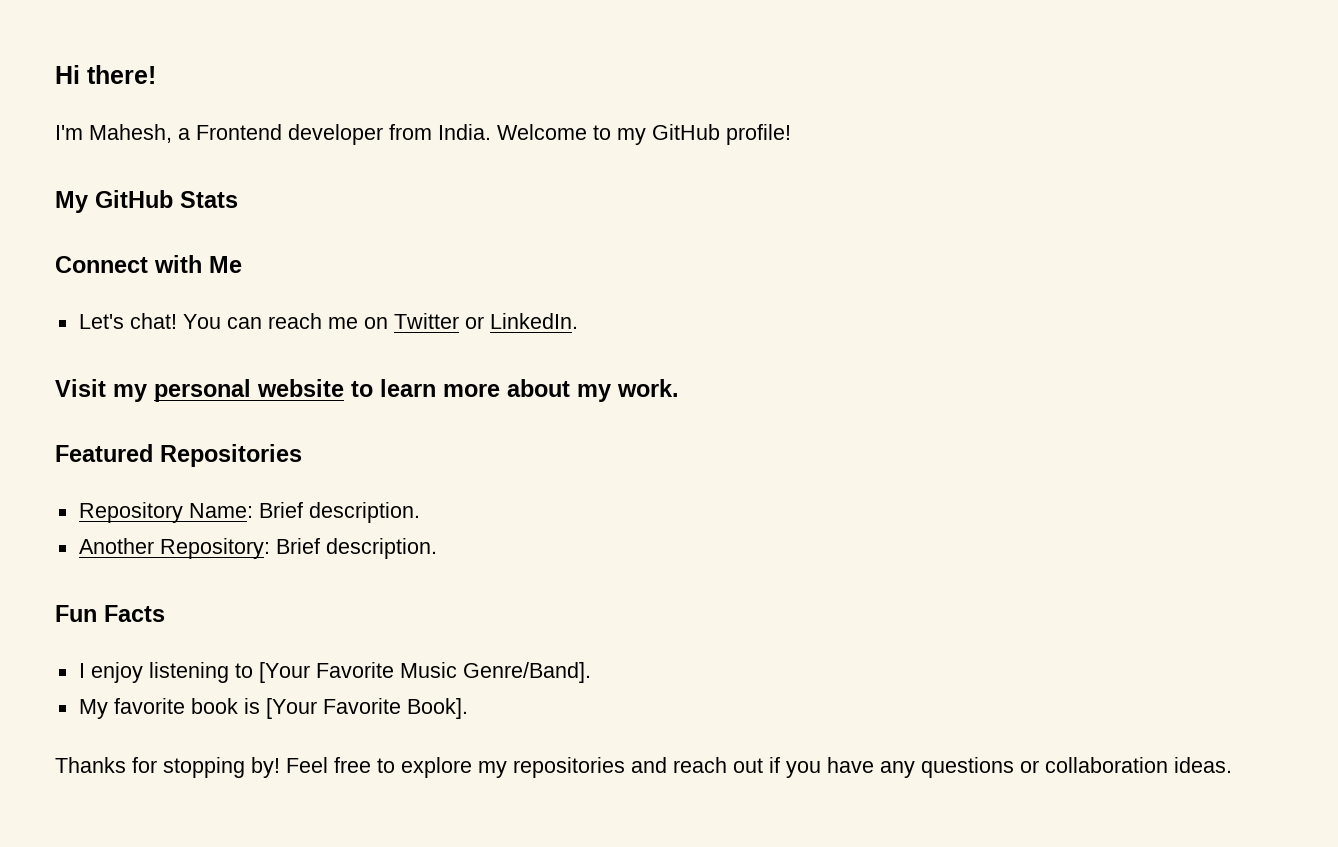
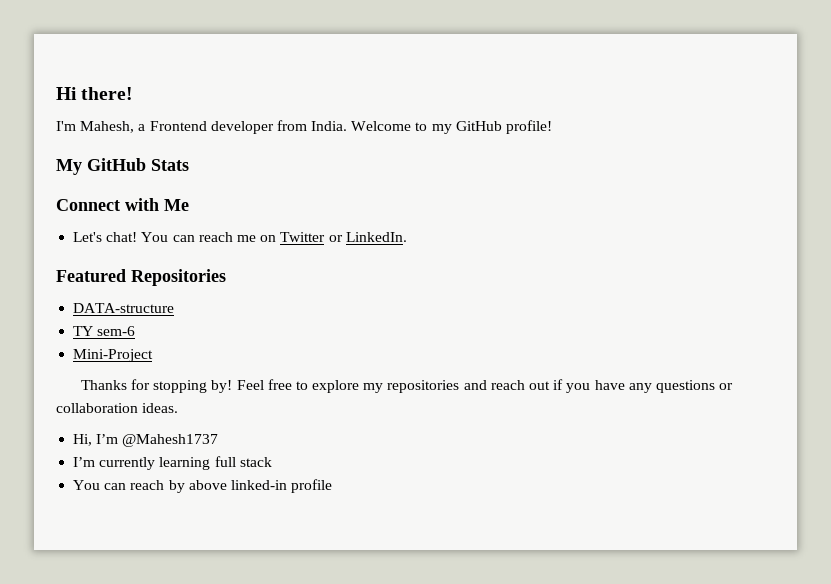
[55,379,679,402] [55,444,302,467] [78,502,420,523] [78,538,437,559] [55,605,165,622] [78,662,591,683] [78,698,468,719] Visit my personal website to learn more about my work. // Featured Repositories // Repository Name: Brief description. // Another Repository: Brief description. // Fun Facts // I enjoy listening to [Your Favorite Music Genre/Band]. // My favorite book is [Your Favorite Book]. -> [56,269,226,286] [73,303,175,313] [73,326,136,336] [73,349,154,362] Featured Repositories // DATA-structure // TY sem-6 // Mini-Project
(1232, 765) none -> [73,434,219,447] [73,456,272,470] [73,479,333,493] // Hi, I’m @Mahesh1737 // I’m currently learning full stack // You can reach by above linked-in profile

